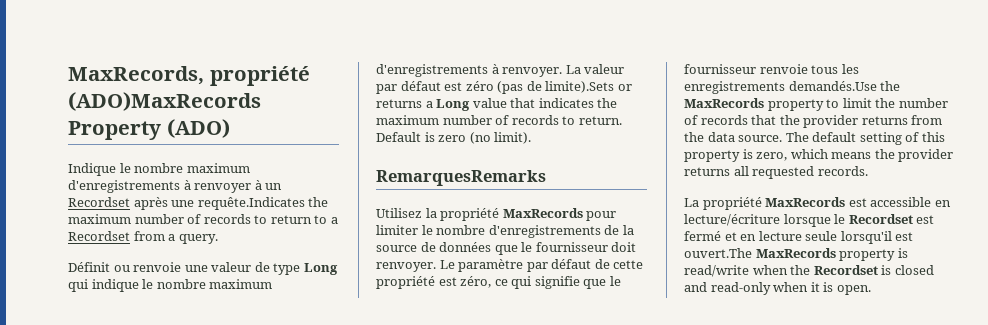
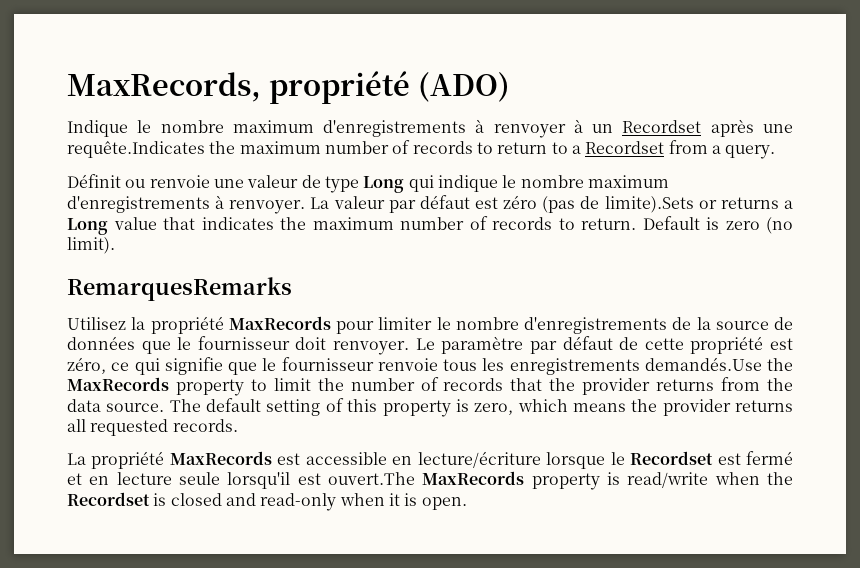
[68,92,261,111] [68,121,161,140] (ADO)MaxRecords Property -> (410, 87) none

